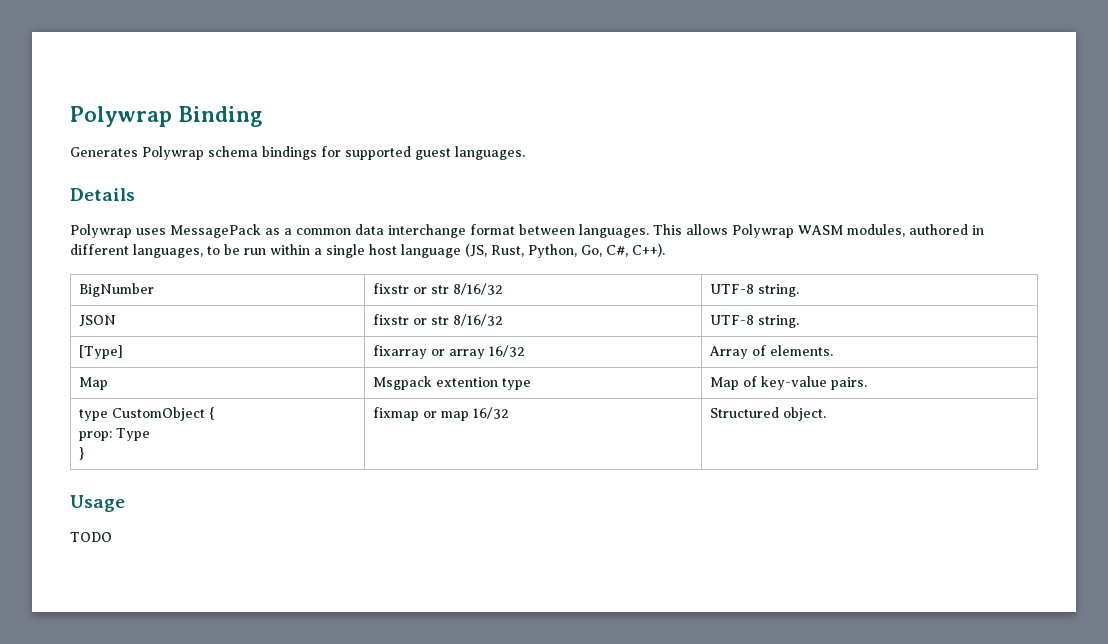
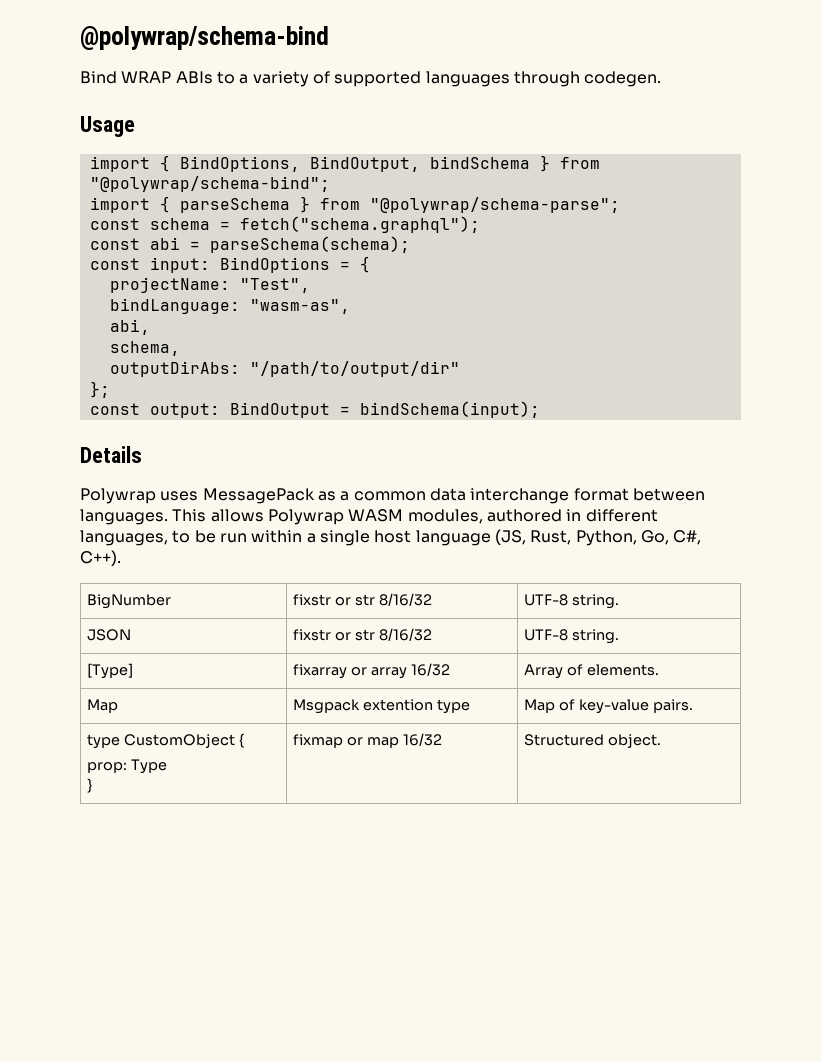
[70,106,262,127] [70,146,525,160] Polywrap Binding // Generates Polywrap schema bindings for supported guest languages. -> [80,26,329,50] [80,71,662,87] [80,116,135,137] [89,155,600,172] [89,176,330,192] [89,196,620,213] [89,216,480,233] [89,236,410,253] [89,256,370,273] [109,277,310,293] [109,298,350,314] [109,319,150,335] [109,341,180,356] [109,361,460,377] [89,381,110,398] [89,401,540,418] @polywrap/schema-bind // Bind WRAP ABIs to a variety of supported languages through codegen. // Usage // import { BindOptions, BindOutput, bindSchema } from "@polywrap/schema-bind"; // import { parseSchema } from "@polywrap/schema-parse"; // const schema = fetch("schema.graphql"); // const abi = parseSchema(schema); // const input: BindOptions = { // projectName: "Test", // bindLanguage: "wasm-as", // abi, // schema, // outputDirAbs: "/path/to/output/dir" // }; // const output: BindOutput = bindSchema(input);
[70,495,125,512] [70,532,112,542] // Usage // TODO -> (662, 741) none

